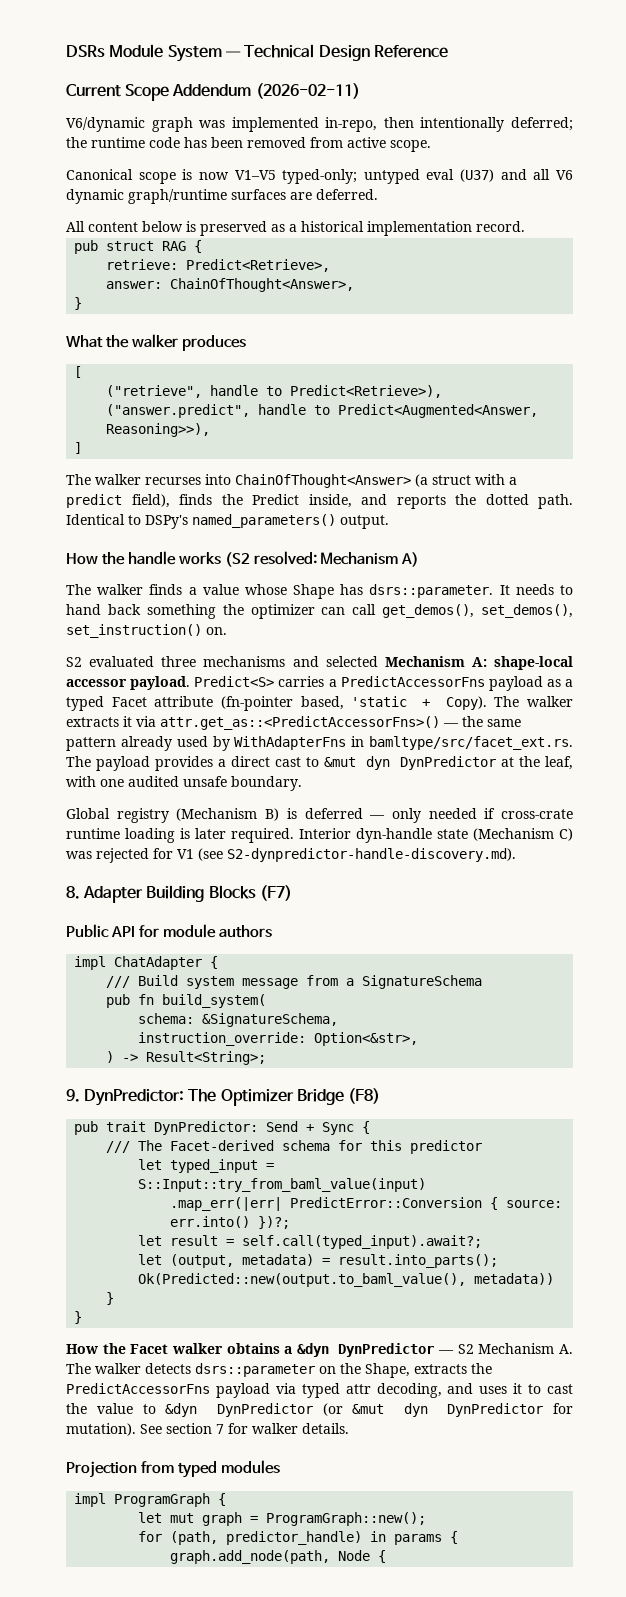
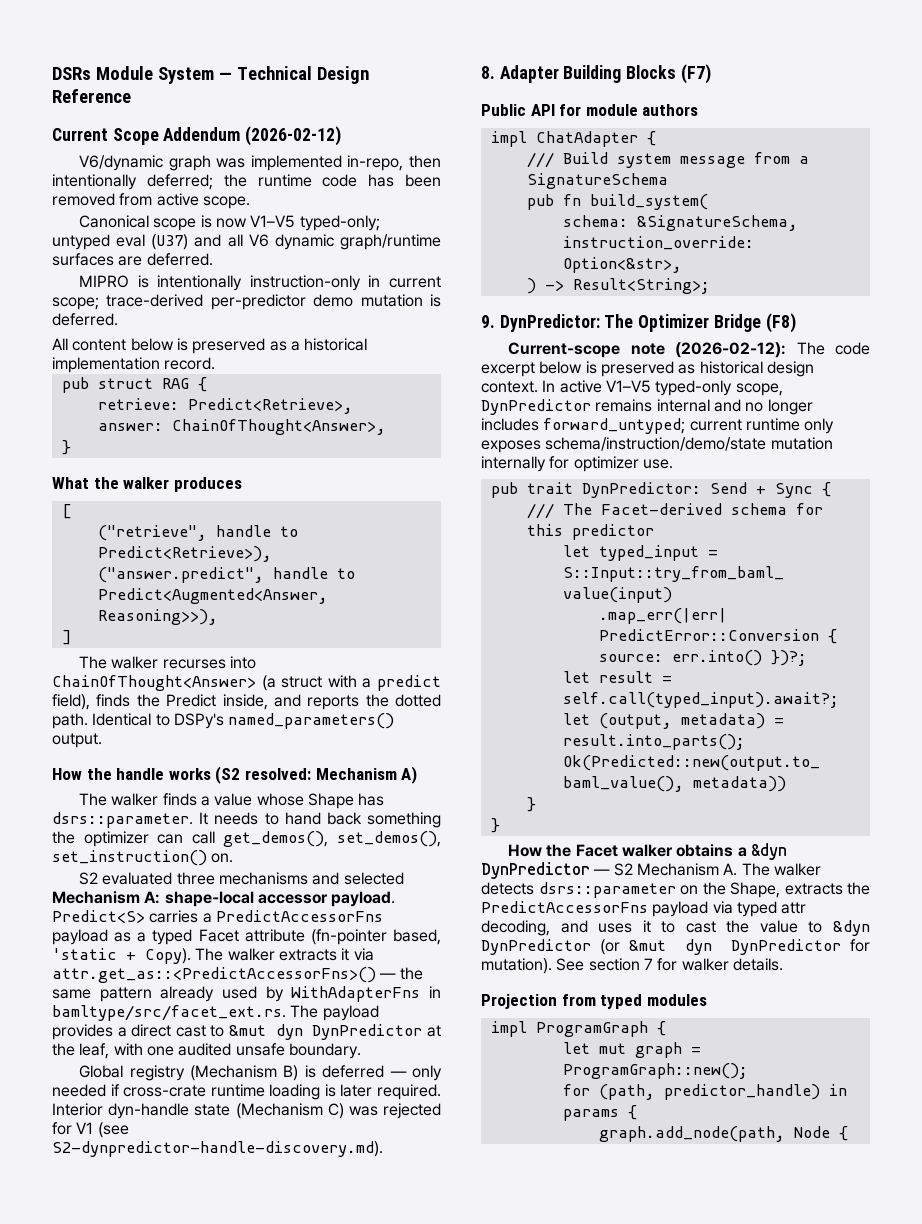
[255,83,360,99] (2026-02-11) -> [245,126,342,146] (2026-02-12)
(378, 194) none -> [79,275,442,291] [52,294,442,310] [52,313,118,326] // MIPRO is intentionally instruction-only in current scope; trace-derived per-predictor demo mutation is deferred.
(380, 1096) none -> [508,342,870,358] [481,361,814,377] [481,380,783,396] [481,399,813,415] [481,418,835,434] [481,437,833,453] [481,456,673,472] // Current-scope note (2026-02-12): The code excerpt below is preserved as historical design context. In active V1–V5 typed-only scope, DynPredictor remains internal and no longer includes forward_untyped; current runtime only exposes schema/instruction/demo/state mutation internally for optimizer use.

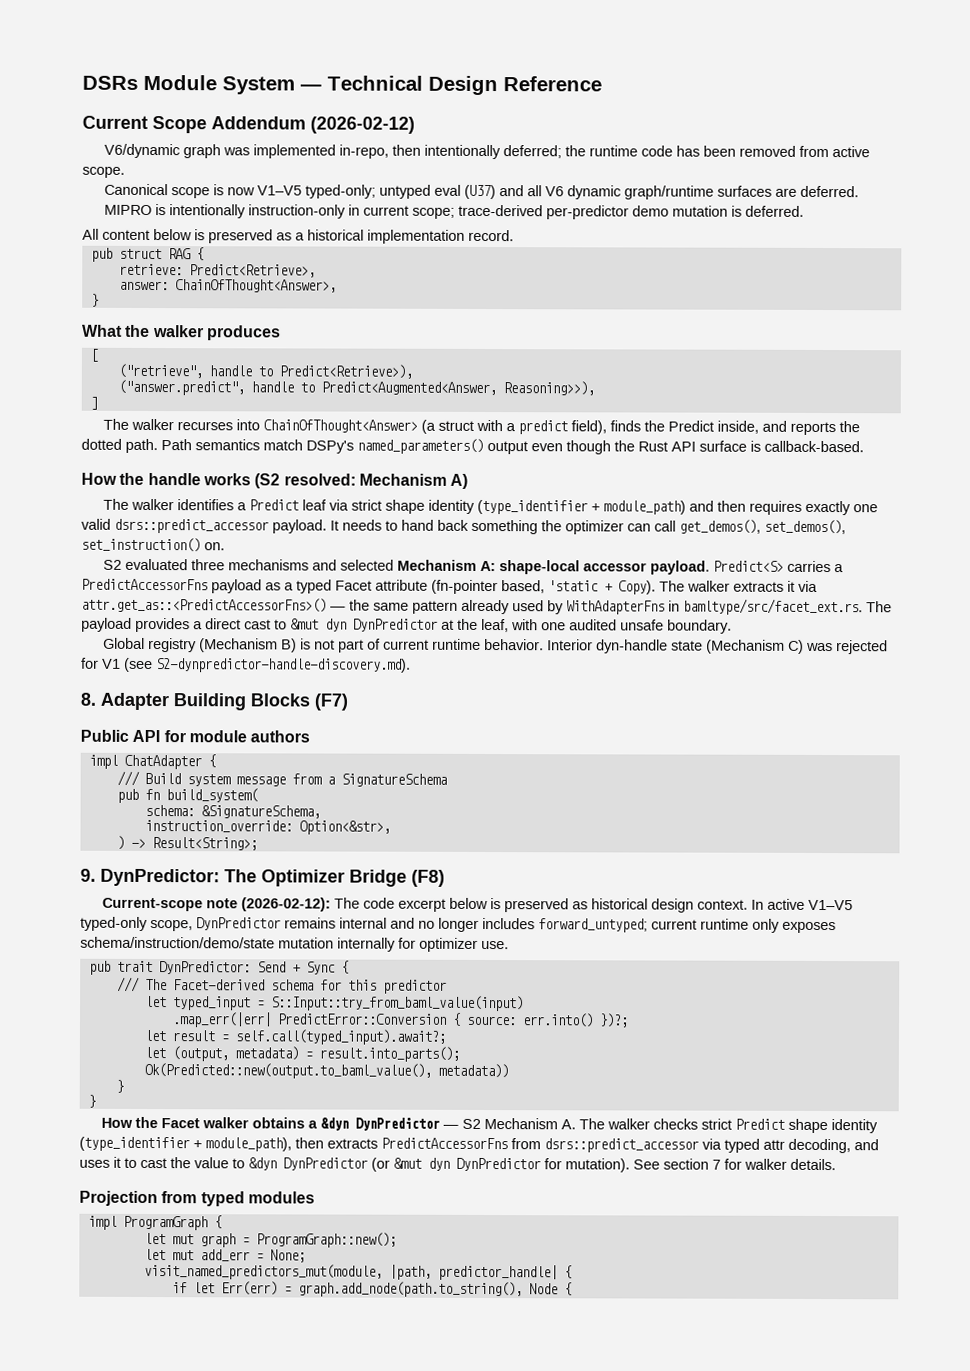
[92,713,395,729] [52,733,102,748] Identical to DSPy's named_parameters() output. -> [161,438,864,455] Path semantics match DSPy's named_parameters() output even though the Rust API surface is callback-based.
[162,793,385,809] [52,812,193,828] finds a value whose Shape has dsrs::parameter. -> [176,499,878,516] [81,518,327,534] identifies a Predict leaf via strict shape identity (type_identifier + module_path) and then requires exactly one valid dsrs::predict_accessor payload.
[322,1065,442,1081] [52,1084,441,1100] deferred — only needed if cross-crate runtime loading is later required. -> [313,638,544,653] not part of current runtime behavior.
[481,882,870,898] [481,901,709,917] detects dsrs::parameter on the Shape, extracts the PredictAccessorFns payload -> [652,1118,878,1134] [79,1136,699,1153] checks strict Predict shape identity (type_identifier + module_path), then extracts PredictAccessorFns from dsrs::predict_accessor
[562,1084,847,1100] [562,1105,637,1121] [598,1126,785,1142] for (path, predictor_handle) in params { // graph.add_node(path, -> [143,1248,306,1263] [143,1263,572,1281] [171,1281,523,1298] let mut add_err = None; // visit_named_predictors_mut(module, |path, predictor_handle| { // if let Err(err) = graph.add_node(path.to_string(),

